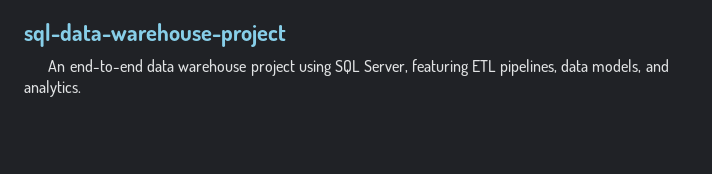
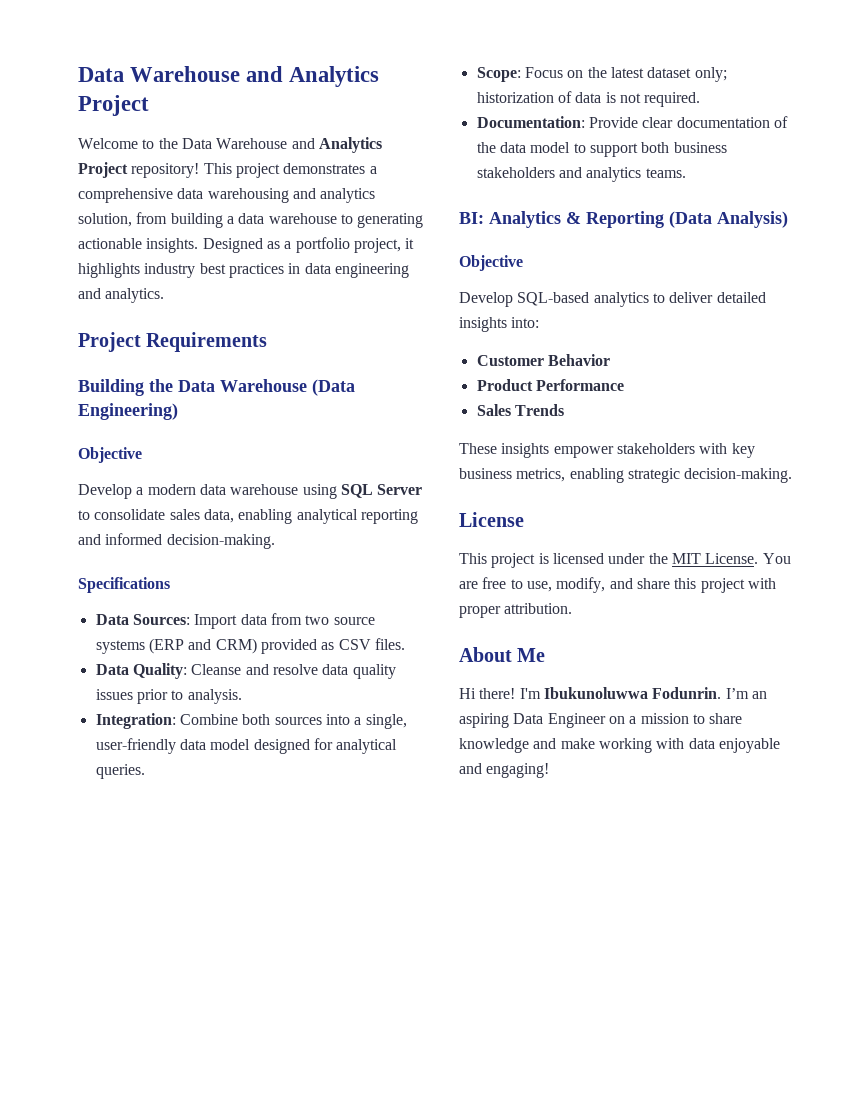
[24,23,286,47] [48,59,669,76] [24,80,81,97] sql-data-warehouse-project // An end-to-end data warehouse project using SQL Server, featuring ETL pipelines, data models, and analytics. -> [78,66,380,87] [78,95,149,116] [78,137,382,153] [78,162,377,178] [78,188,376,203] [78,212,424,228] [78,237,415,253] [78,263,409,278] [78,288,165,303] [78,332,268,352] [78,379,355,396] [78,403,178,420] [78,447,142,463] [78,484,423,499] [78,509,418,524] [78,533,275,549] [78,577,170,593] [95,613,375,629] [95,638,405,654] [95,663,396,679] [95,689,242,704] [95,713,407,729] [95,738,398,754] [95,764,145,779] [476,67,727,82] [476,91,701,107] [476,116,788,128] [476,142,727,157] [476,167,686,182] [459,211,788,228] [459,255,523,271] [459,292,766,307] [459,317,540,332] [476,354,610,366] [476,379,624,391] [476,404,564,416] [459,443,755,458] [459,468,793,483] [459,512,524,527] [459,553,791,568] [459,577,776,593] [459,603,573,618] [459,647,546,662] [459,687,767,699] [459,713,743,728] [459,738,780,753] [459,763,550,778] Data Warehouse and Analytics Project // Welcome to the Data Warehouse and Analytics Project repository! This project demonstrates a comprehensive data warehousing and analytics solution, from building a data warehouse to generating actionable insights. Designed as a portfolio project, it highlights industry best practices in data engineering and analytics. // Project Requirements // Building the Data Warehouse (Data Engineering) // Objective // Develop a modern data warehouse using SQL Server to consolidate sales data, enabling analytical reporting and informed decision-making. // Specifications // Data Sources: Import data from two source systems (ERP and CRM) provided as CSV files. // Data Quality: Cleanse and resolve data quality issues prior to analysis. // Integration: Combine both sources into a single, user-friendly data model designed for analytical queries. // Scope: Focus on the latest dataset only; historization of data is not required. // Documentation: Provide clear documentation of the data model to support both business stakeholders and analytics teams. // BI: Analytics & Reporting (Data Analysis) // Objective // Develop SQL-based analytics to deliver detailed insights into: // Customer Behavior // Product Performance // Sales Trends // These insights empower stakeholders with key business metrics, enabling strategic decision-making. // License // This project is licensed under the MIT License. You are free to use, modify, and share this project with proper attribution. // About Me // Hi there! I'm Ibukunoluwwa Fodunrin. I’m an aspiring Data Engineer on a mission to share knowledge and make working with data enjoyable and engaging!

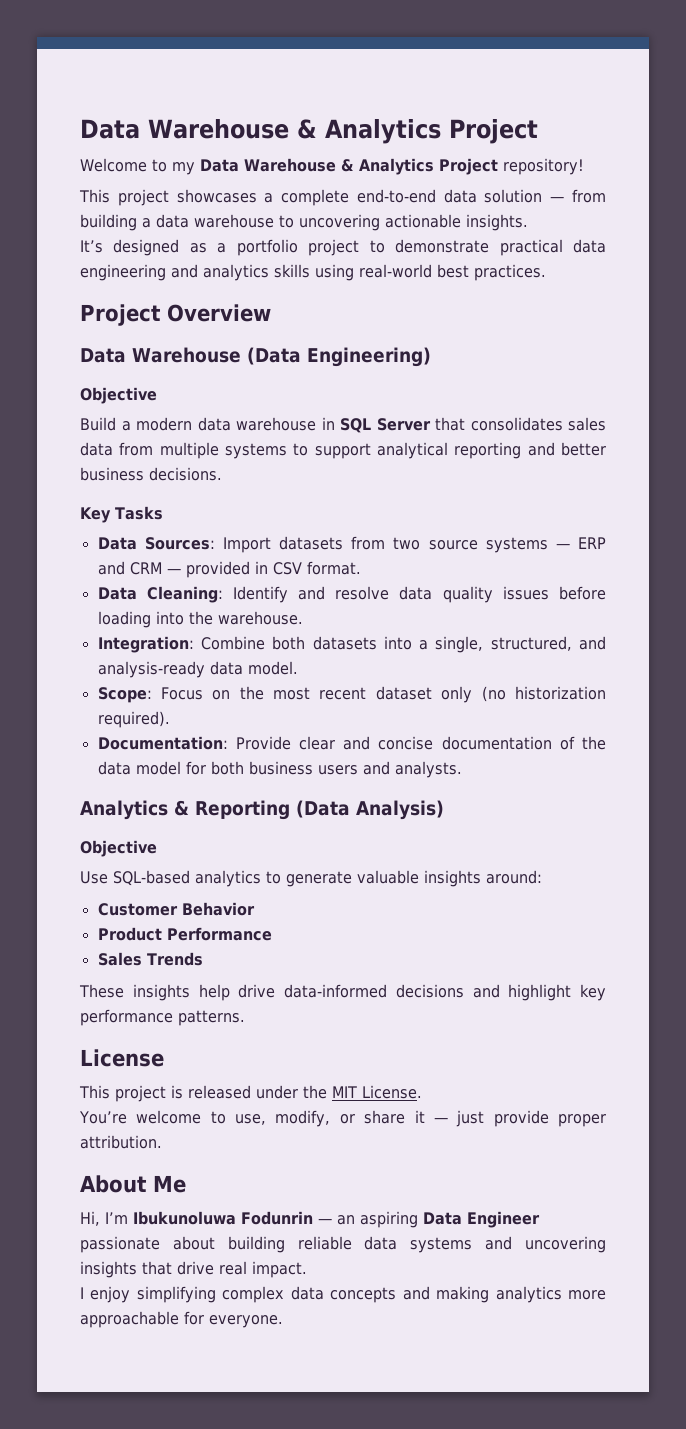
[78,66,284,82] Data Warehouse and -> [80,119,317,139] Data Warehouse &
[158,138,315,149] the Data Warehouse and -> [171,158,354,175] my Data Warehouse &
[203,163,377,178] [78,188,376,203] [78,213,132,227] This project demonstrates a comprehensive data warehousing and analytics solution, -> [79,189,565,206] // This project showcases a complete end-to-end data solution —
[357,213,424,228] generating -> [299,214,380,231] uncovering
[202,238,263,253] Designed -> [80,239,180,256] // It’s designed
[353,238,415,253] [78,263,409,278] [78,288,165,303] [78,332,268,352] [78,379,173,396] project, it highlights industry best practices in data engineering and analytics. // Project Requirements // Building the -> [308,239,607,256] [80,264,546,281] [80,304,271,326] project to demonstrate practical data engineering and analytics skills using real-world best practices. // Project Overview //
[78,484,132,499] Develop -> [80,417,116,431] Build
[302,484,337,499] using -> [321,417,335,430] in
[78,509,418,524] [78,533,275,549] [78,577,170,593] to consolidate sales data, enabling analytical reporting and informed decision-making. // Specifications -> [435,417,606,431] [80,442,606,459] [80,467,222,481] [80,506,163,523] that consolidates sales data from multiple systems to support analytical reporting and better business decisions. // Key Tasks
[240,614,267,625] data -> [279,536,344,550] datasets
[148,638,405,654] [95,663,242,679] (ERP and CRM) provided as CSV files. // Data Quality: Cleanse -> [555,537,607,549] [97,561,361,578] [97,586,288,603] — ERP and CRM — provided in CSV format. // Data Cleaning: Identify
[136,689,242,704] prior to analysis. -> [559,586,606,600] [97,611,303,628] before loading into the warehouse.
[274,717,322,725] sources -> [312,636,377,650] datasets
[95,738,398,754] [95,764,145,779] [476,67,727,82] [476,91,701,107] user-friendly data model designed for analytical queries. // Scope: Focus on the latest dataset only; historization of data is not required. -> [490,636,606,651] [97,661,298,678] [97,686,606,703] [97,711,170,728] structured, and analysis-ready data model. // Scope: Focus on the most recent dataset only (no historization required).
(674, 122) none -> [343,736,434,750] and concise
[573,142,727,157] [476,167,686,182] [459,212,484,224] to support both business stakeholders and analytics teams. // BI: -> [185,761,462,778] for both business users and analysts. //
[459,292,513,307] Develop -> [80,871,108,884] Use
[669,292,766,303] [459,317,540,332] deliver detailed insights into: -> [286,870,542,887] generate valuable insights around:
[553,443,755,458] [459,468,793,483] empower stakeholders with key business metrics, enabling strategic decision-making. -> [198,984,606,1001] [80,1009,245,1026] help drive data-informed decisions and highlight key performance patterns.
[552,553,604,564] licensed -> [188,1085,251,1099] released
[762,553,791,564] [459,577,776,593] [459,603,573,618] [459,647,546,662] [459,687,767,699] [459,713,743,728] [459,738,780,753] [459,763,550,778] You are free to use, modify, and share this project with proper attribution. // About Me // Hi there! I'm Ibukunoluwwa Fodunrin. I’m an aspiring Data Engineer on a mission to share knowledge and make working with data enjoyable and engaging! -> [79,1110,606,1127] [80,1135,162,1149] [80,1175,186,1193] [80,1211,540,1228] [80,1236,606,1253] [80,1261,307,1278] [80,1286,607,1303] [80,1311,283,1328] // You’re welcome to use, modify, or share it — just provide proper attribution. // About Me // Hi, I’m Ibukunoluwa Fodunrin — an aspiring Data Engineer passionate about building reliable data systems and uncovering insights that drive real impact. // I enjoy simplifying complex data concepts and making analytics more approachable for everyone.

